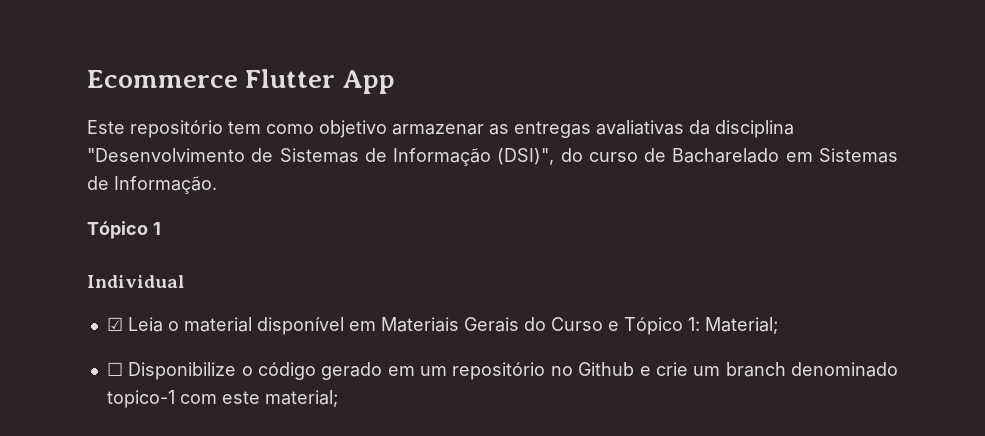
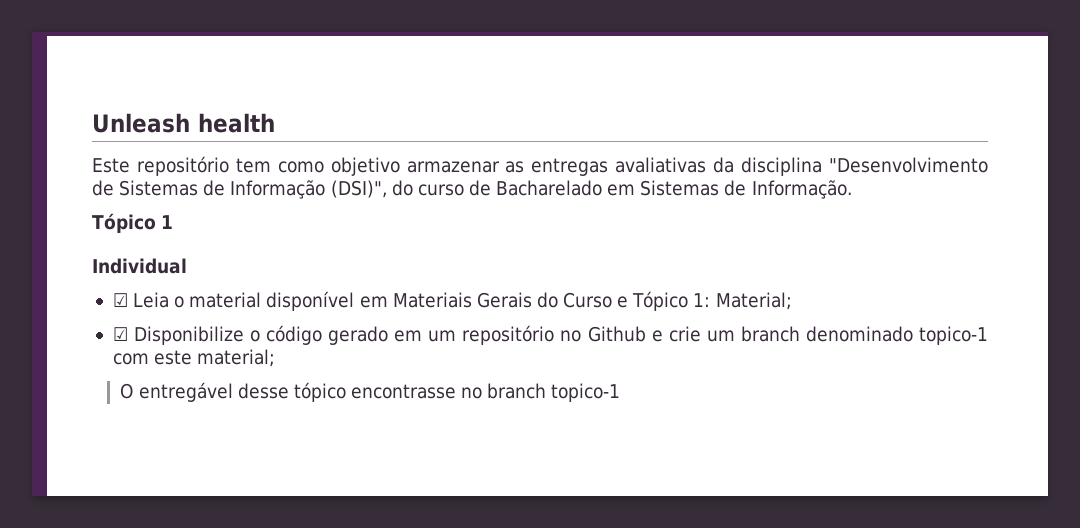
[87,69,395,94] Ecommerce Flutter App -> [92,113,275,133] Unleash health
[106,362,123,376] ☐ -> [112,327,128,341] ☑
(338, 398) none -> [120,382,621,402] // O entregável desse tópico encontrasse no branch topico-1

